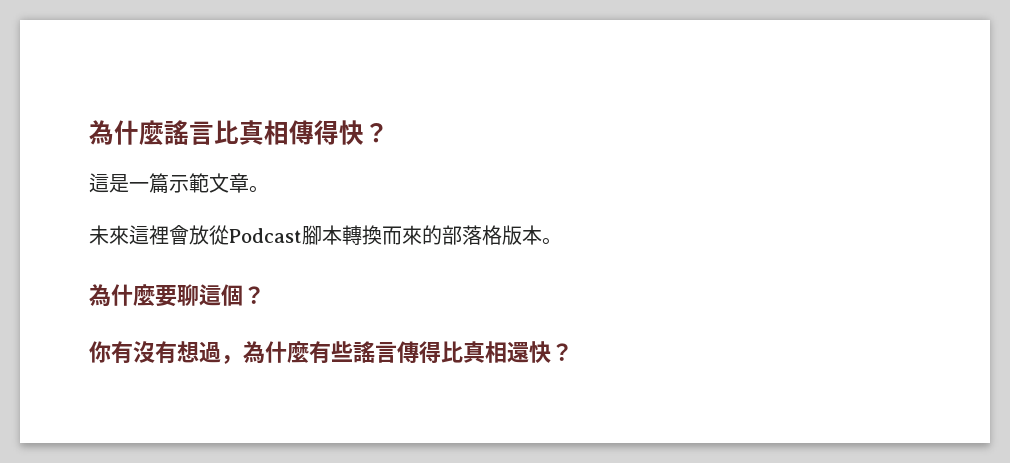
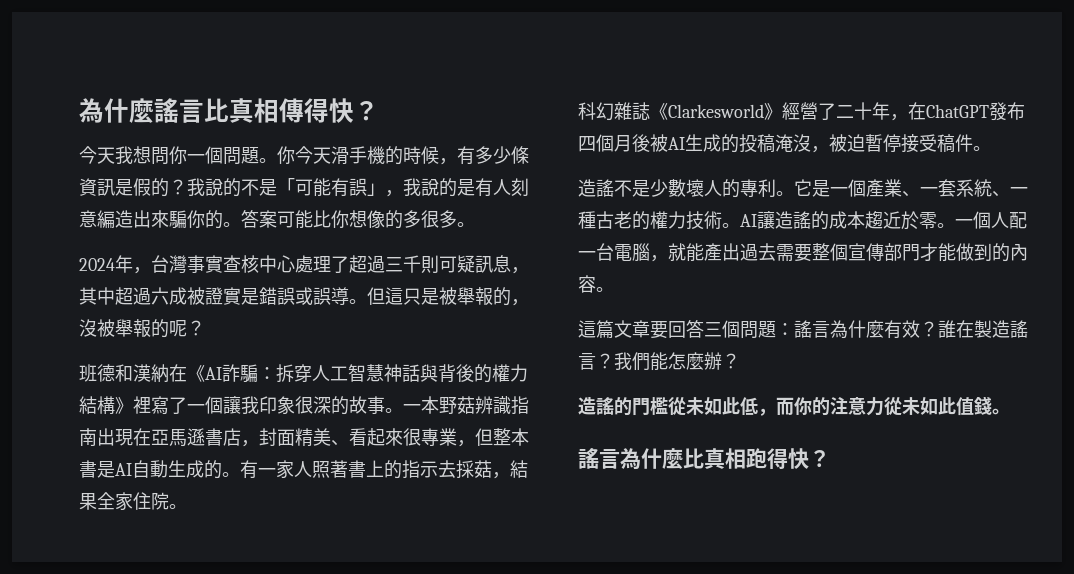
[89,173,269,194] [89,225,562,245] [89,284,265,307] [89,341,529,364] 這是一篇示範文章。 // 未來這裡會放從Podcast腳本轉換而來的部落格版本。 // 為什麼要聊這個？ // 你有沒有想過，為什麼有些謠言傳得比真相還 -> [79,146,529,165] [79,178,529,197] [79,210,475,229] [79,255,529,274] [79,287,529,306] [79,319,205,338] [79,364,528,383] [79,396,529,415] [79,428,529,447] [79,460,528,479] [79,492,187,511] [578,102,1025,121] [578,134,991,153] [578,179,1028,198] [578,211,1027,230] [578,243,1028,262] [578,275,614,293] [578,320,1028,339] [578,352,740,371] [578,396,1010,416] [578,448,788,470] 今天我想問你一個問題。你今天滑手機的時候，有多少條資訊是假的？我說的不是「可能有誤」，我說的是有人刻意編造出來騙你的。答案可能比你想像的多很多。 // 2024年，台灣事實查核中心處理了超過三千則可疑訊息，其中超過六成被證實是錯誤或誤導。但這只是被舉報的，沒被舉報的呢？ // 班德和漢納在《AI詐騙：拆穿人工智慧神話與背後的權力結構》裡寫了一個讓我印象很深的故事。一本野菇辨識指南出現在亞馬遜書店，封面精美、看起來很專業，但整本書是AI自動生成的。有一家人照著書上的指示去採菇，結果全家住院。 // 科幻雜誌《Clarkesworld》經營了二十年，在ChatGPT發布四個月後被AI生成的投稿淹沒，被迫暫停接受稿件。 // 造謠不是少數壞人的專利。它是一個產業、一套系統、一種古老的權力技術。AI讓造謠的成本趨近於零。一個人配一台電腦，就能產出過去需要整個宣傳部門才能做到的內容。 // 這篇文章要回答三個問題：謠言為什麼有效？誰在製造謠言？我們能怎麼辦？ // 造謠的門檻從未如此低，而你的注意力從未如此值錢。 // 謠言為什麼比真相跑得

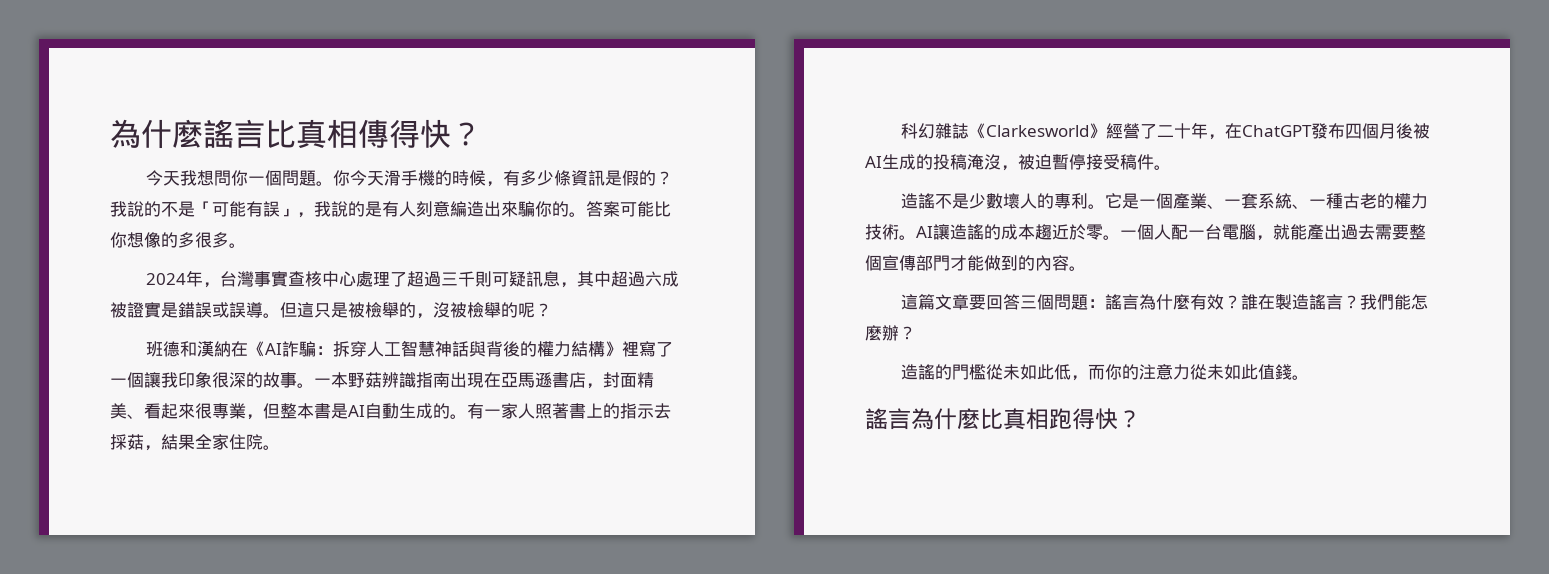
[457,287,493,305] 舉報 -> [365,302,399,318] 檢舉
[115,319,151,337] 舉報 -> [467,302,501,318] 檢舉

